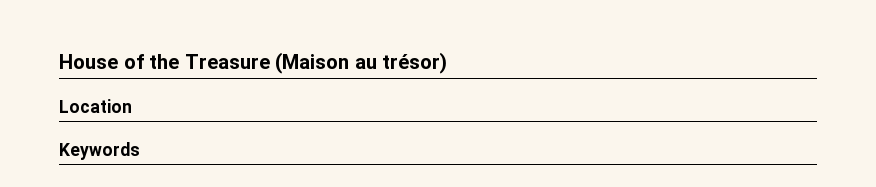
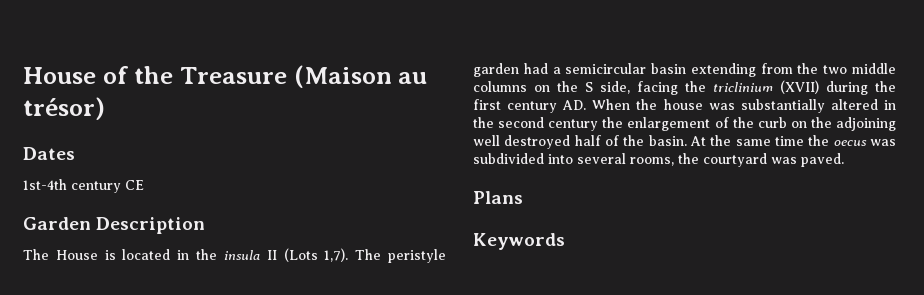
[59,99,132,113] Location -> [23,147,75,160] [23,179,144,193] [23,217,206,234] [23,248,446,263] [473,63,896,77] [473,80,896,95] [473,99,896,113] [473,117,896,131] [473,135,896,149] [473,153,844,167] [473,191,523,204] Dates // 1st-4th century CE // Garden Description // The House is located in the insula II (Lots 1,7). The peristyle garden had a semicircular basin extending from the two middle columns on the S side, facing the triclinium (XVII) during the first century AD. When the house was substantially altered in the second century the enlargement of the curb on the adjoining well destroyed half of the basin. At the same time the oecus was subdivided into several rooms, the courtyard was paved. // Plans

